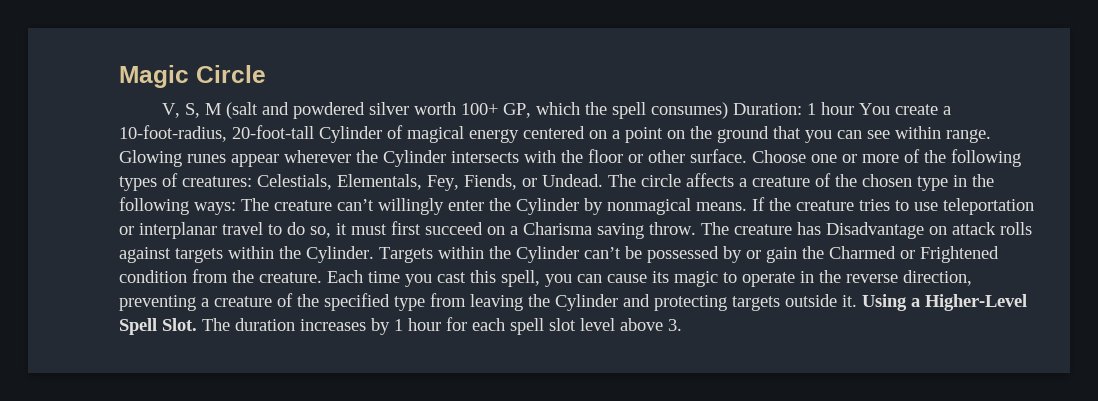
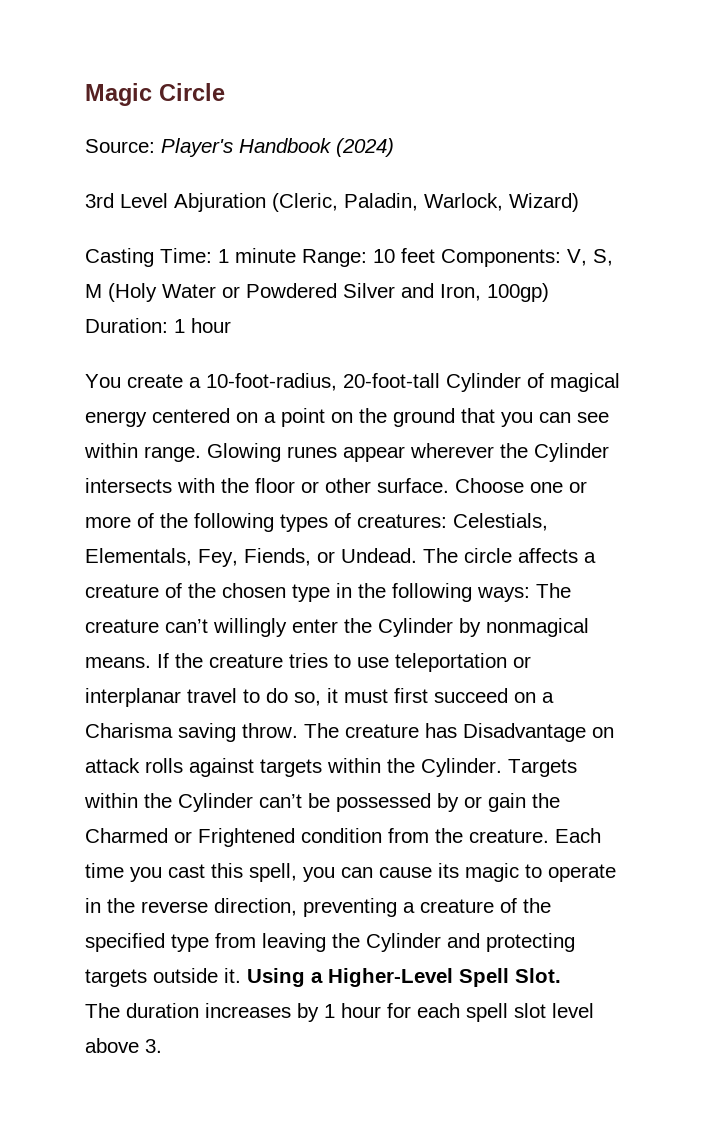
[161,102,728,119] V, S, M (salt and powdered silver worth 100+ GP, which the spell consumes) -> [85,138,394,157] [85,193,579,212] [85,248,613,267] [85,283,549,302] Source: Player's Handbook (2024) // 3rd Level Abjuration (Cleric, Paladin, Warlock, Wizard) // Casting Time: 1 minute Range: 10 feet Components: V, S, M (Holy Water or Powdered Silver and Iron, 100gp)
(854, 108) none -> (231, 325) //
(197, 324) none -> (561, 975) //

